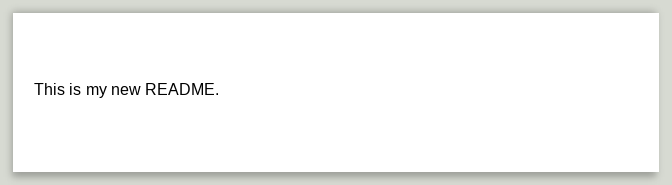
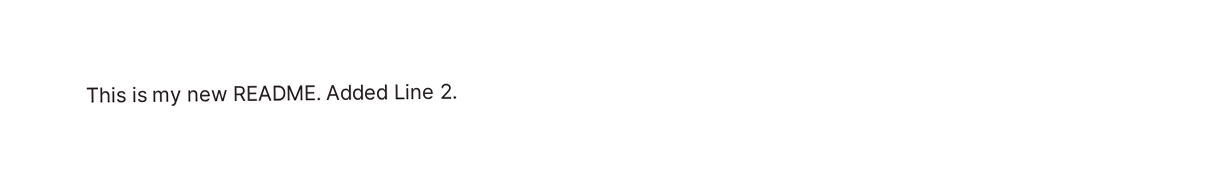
(220, 89) none -> [325,82,458,102] Added Line 2.

